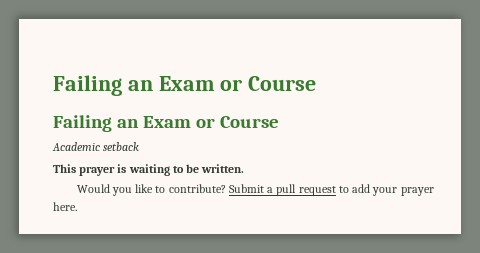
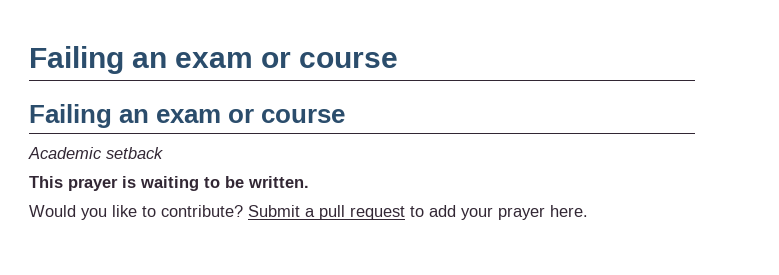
[53,75,317,96] [53,115,279,132] Failing an Exam or Course // Failing an Exam or Course -> [29,46,399,74] [29,104,346,128] Failing an exam or course // Failing an exam or course

